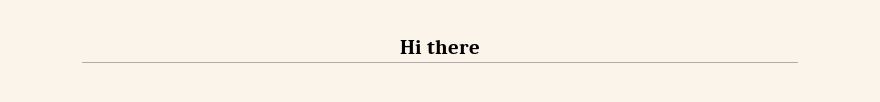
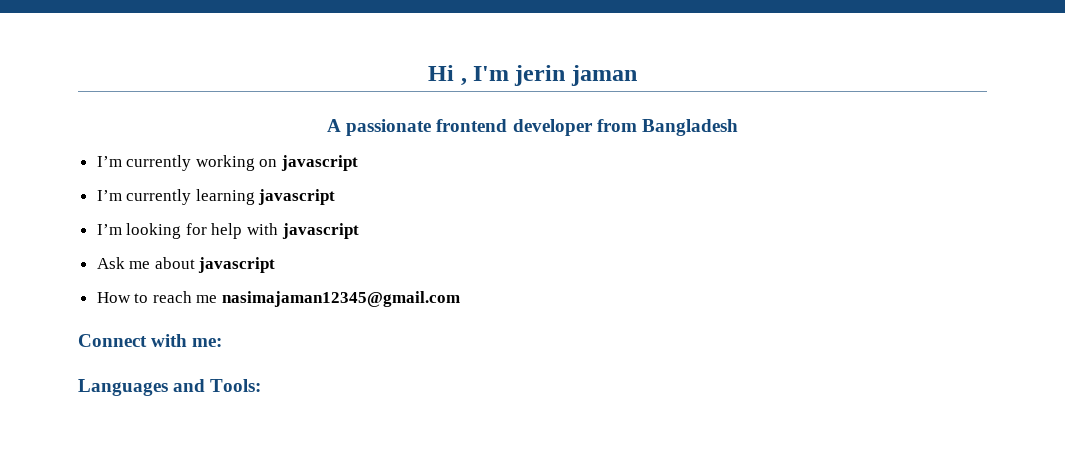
[426,39,480,54] there -> [460,65,637,86] [327,119,738,136] [96,155,359,171] [96,189,336,205] [96,223,359,239] [96,257,276,273] [96,291,461,307] [78,334,223,347] [78,379,262,396] , I'm jerin jaman // A passionate frontend developer from Bangladesh // I’m currently working on javascript // I’m currently learning javascript // I’m looking for help with javascript // Ask me about javascript // How to reach me nasimajaman12345@gmail.com // Connect with me: // Languages and Tools:

